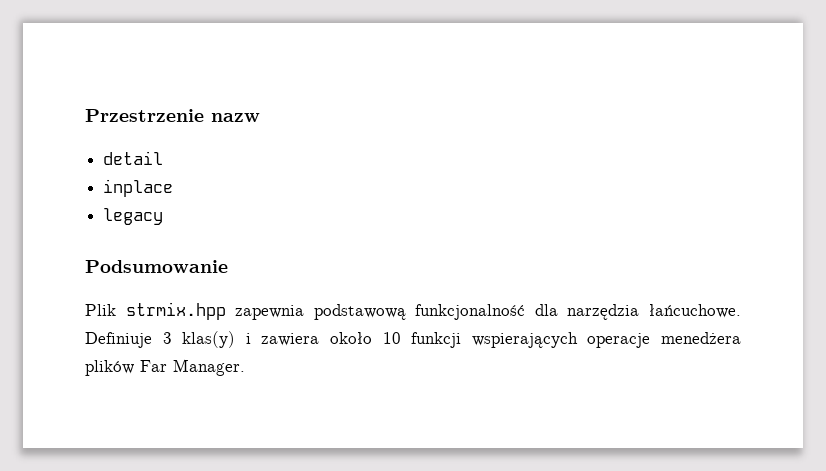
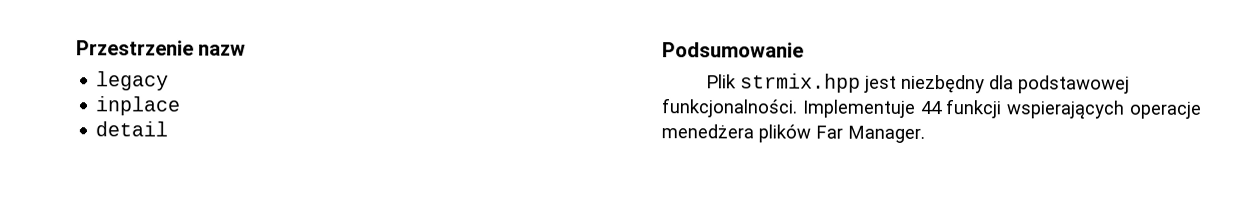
[103,151,164,165] detail -> [96,71,170,91] legacy
[103,208,164,225] legacy -> [95,121,169,137] detail
[235,304,741,320] [85,331,401,348] zapewnia podstawową funkcjonalność dla narzędzia łańcuchowe. Definiuje 3 klas(y) i zawiera około 10 -> [863,74,1130,94] [661,98,943,118] jest niezbędny dla podstawowej funkcjonalności. Implementuje 44

